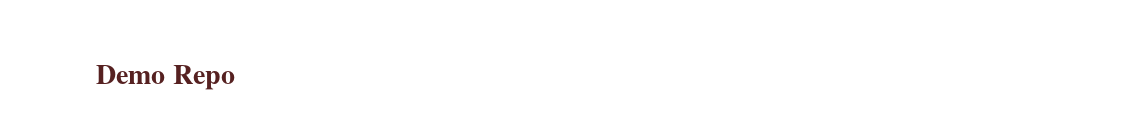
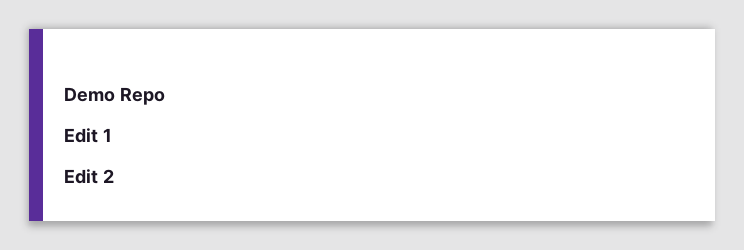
(235, 77) none -> [64,128,112,143] [64,169,114,184] // Edit 1 // Edit 2

